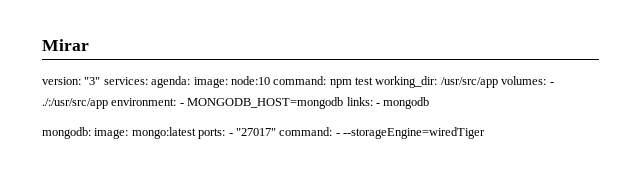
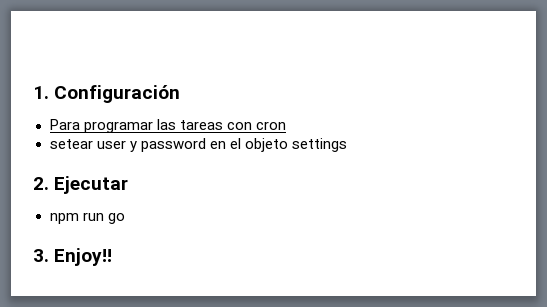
[42,39,89,51] [42,76,554,88] [42,97,430,109] [42,127,485,139] Mirar // version: "3" services: agenda: image: node:10 command: npm test working_dir: /usr/src/app volumes: - ./:/usr/src/app environment: - MONGODB_HOST=mongodb links: - mongodb // mongodb: image: mongo:latest ports: - "27017" command: - --storageEngine=wiredTiger -> [33,85,181,103] [49,119,286,133] [49,138,347,152] [33,176,129,194] [49,213,125,224] [33,248,113,266] 1. Configuración // Para programar las tareas con cron // setear user y password en el objeto settings // 2. Ejecutar // npm run go // 3. Enjoy!!

